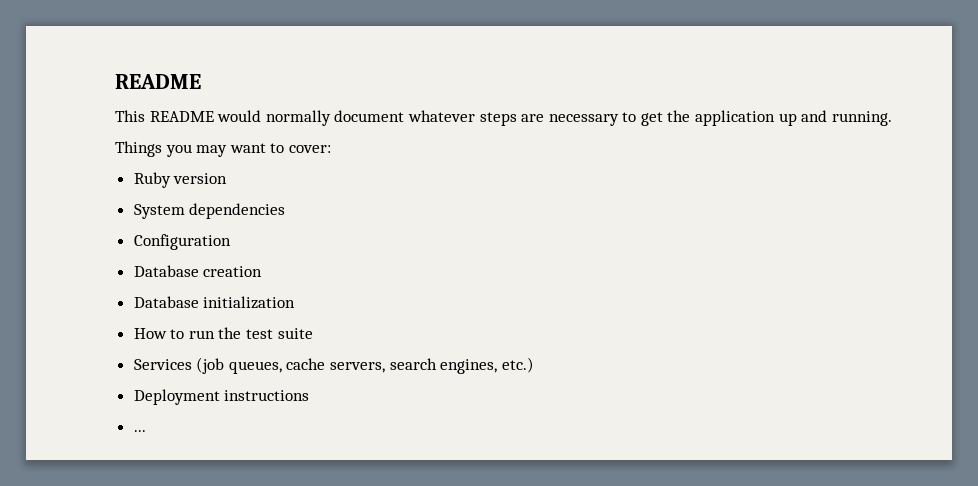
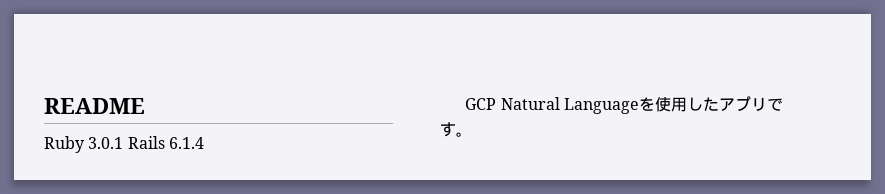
[115,110,892,126] [115,141,331,157] [133,172,228,188] [133,203,286,219] [133,234,231,250] [133,265,263,277] [133,296,296,309] [133,327,313,339] [133,357,534,374] [133,389,310,405] [133,430,146,432] This README would normally document whatever steps are necessary to get the application up and running. // Things you may want to cover: // Ruby version // System dependencies // Configuration // Database creation // Database initialization // How to run the test suite // Services (job queues, cache servers, search engines, etc.) // Deployment instructions // ... -> [44,136,204,153] [465,96,784,114] [440,122,472,137] Ruby 3.0.1 Rails 6.1.4 // GCP Natural Languageを使用したアプリです。

